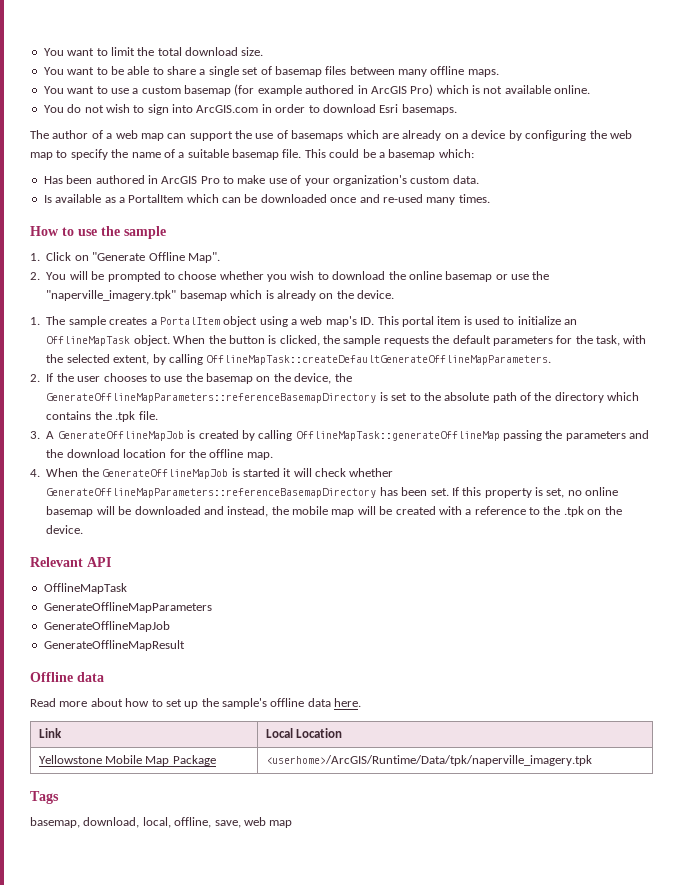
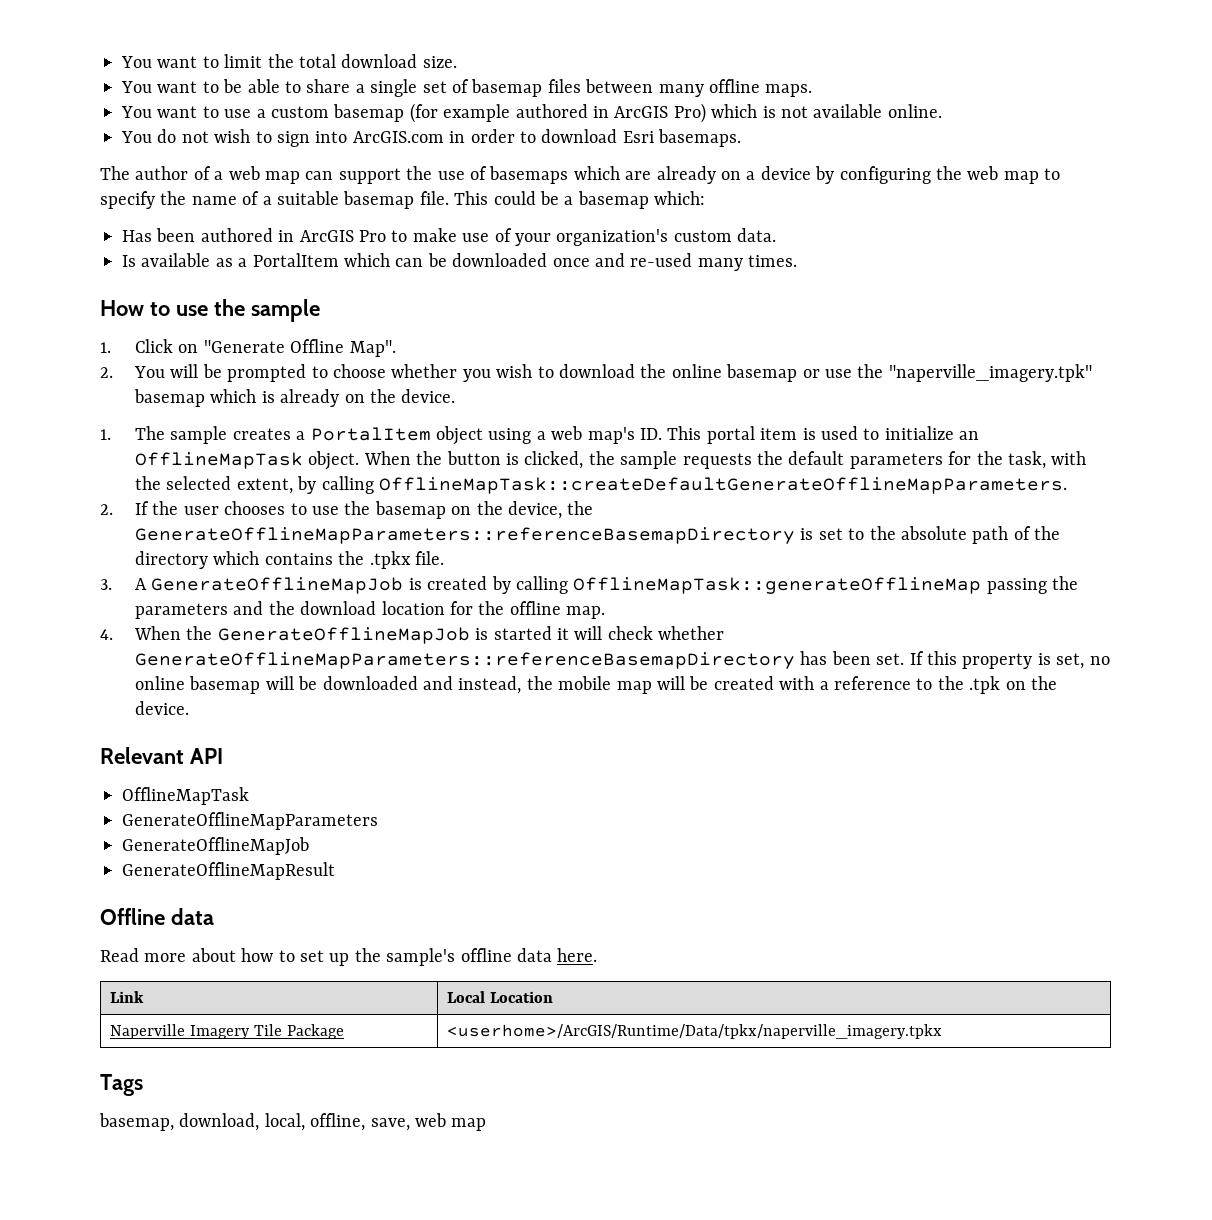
[115,411,136,422] .tpk -> [369,551,411,569] .tpkx
[38,755,170,766] Yellowstone Mobile Map -> [110,1024,282,1039] Naperville Imagery Tile
[265,755,592,766] <userhome>/ArcGIS/Runtime/Data/tpk/naperville_imagery.tpk -> [447,1024,943,1039] <userhome>/ArcGIS/Runtime/Data/tpkx/naperville_imagery.tpkx

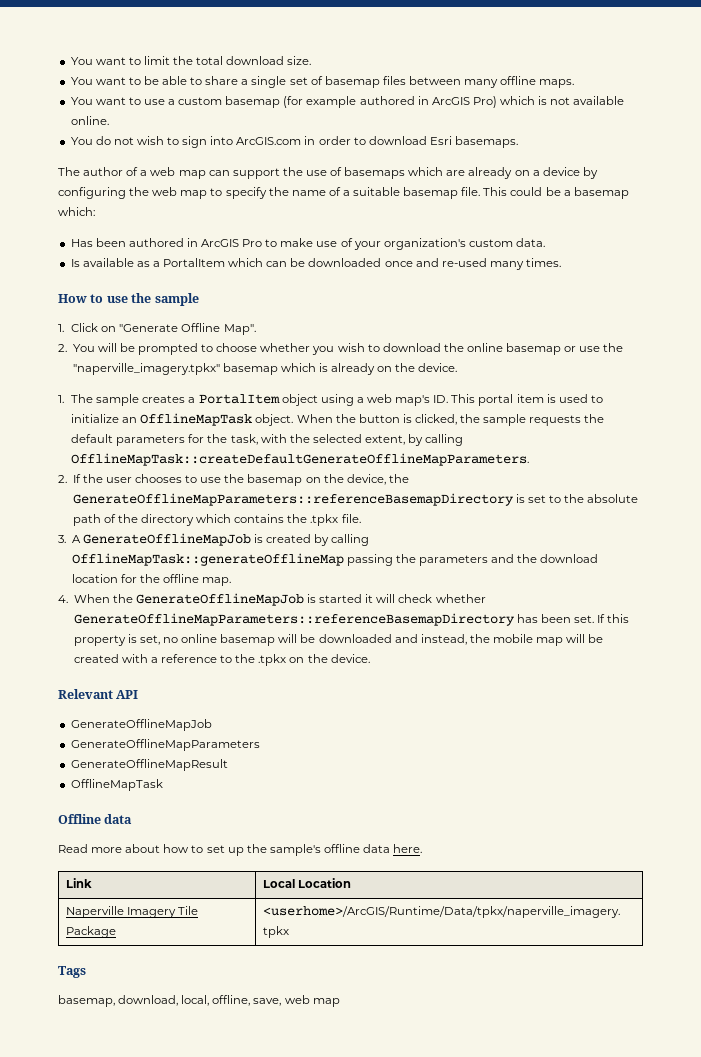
[888,364,1092,382] "naperville_imagery.tpk" -> [72,363,220,375] "naperville_imagery.tpkx"
[969,676,1001,694] .tpk -> [258,654,287,666] .tpkx
[122,787,249,805] OfflineMapTask -> [70,719,212,731] GenerateOfflineMapJob
[122,837,309,855] [122,862,335,880] GenerateOfflineMapJob // GenerateOfflineMapResult -> [70,759,228,771] [70,779,163,791] GenerateOfflineMapResult // OfflineMapTask

